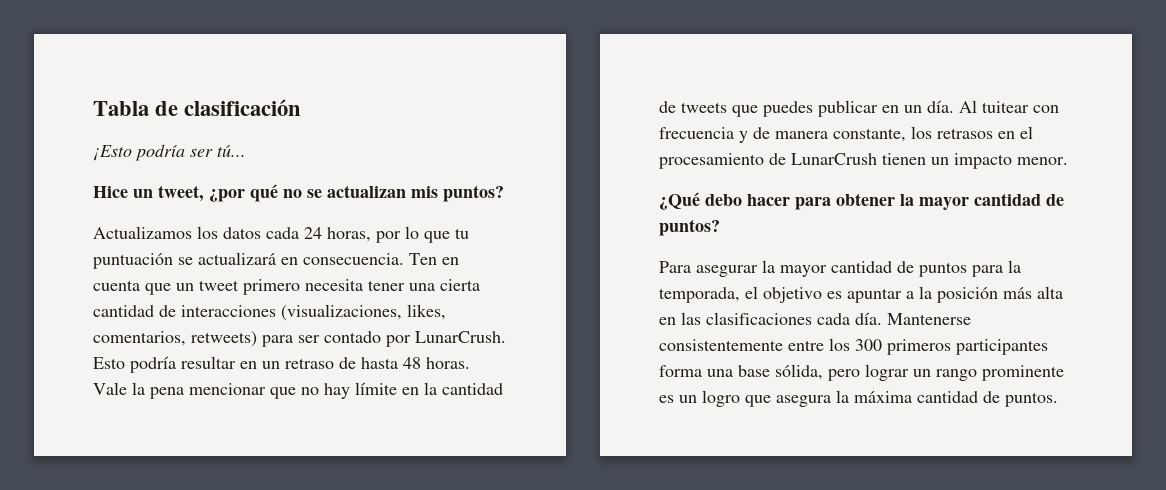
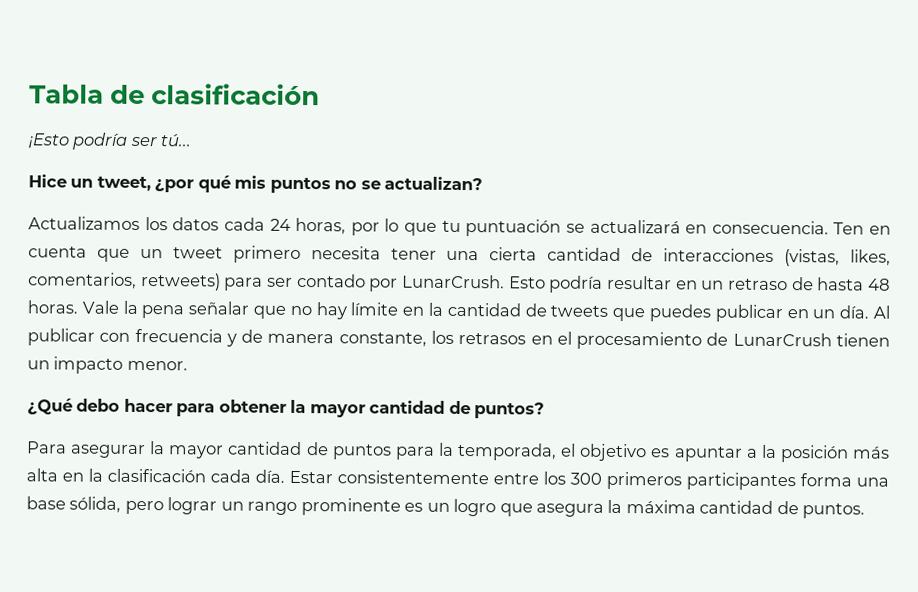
[283,185,504,202] no se actualizan mis puntos? -> [234,175,484,194] mis puntos no se actualizan?
[281,304,402,321] (visualizaciones, -> [784,249,841,267] (vistas,
[189,383,266,395] mencionar -> [188,301,250,315] señalar
[982,101,1029,113] tuitear -> [27,328,95,346] publicar
[681,312,812,325] las clasificaciones -> [88,468,206,483] la clasificación
[887,313,971,325] Mantenerse -> [289,470,333,484] Estar

